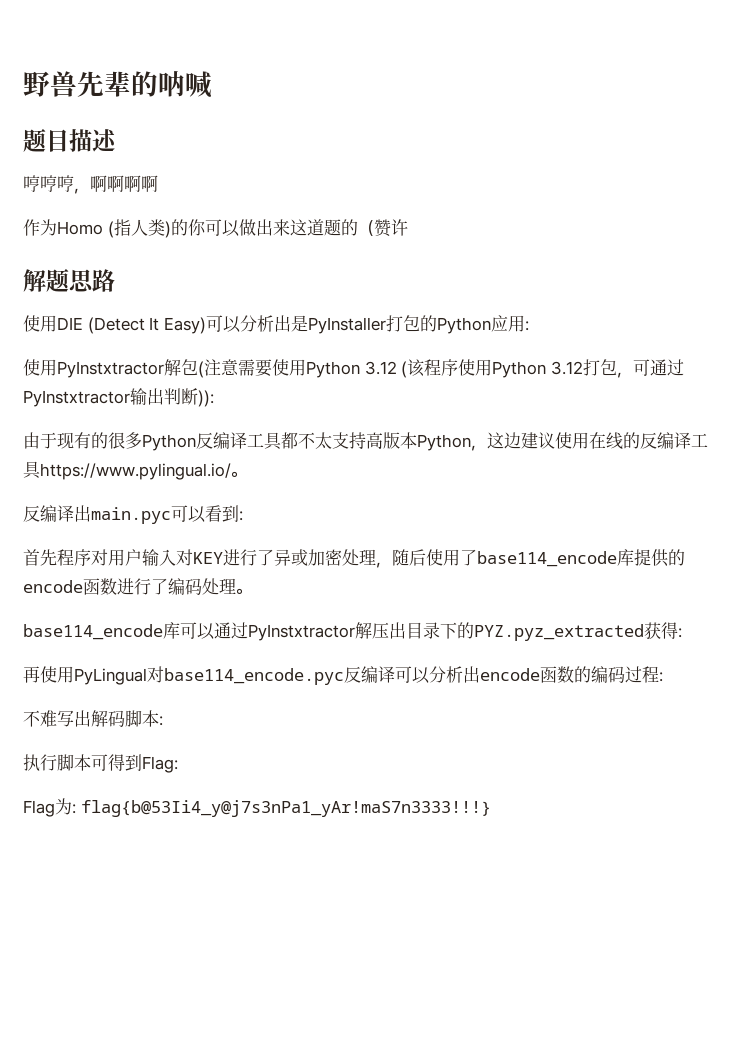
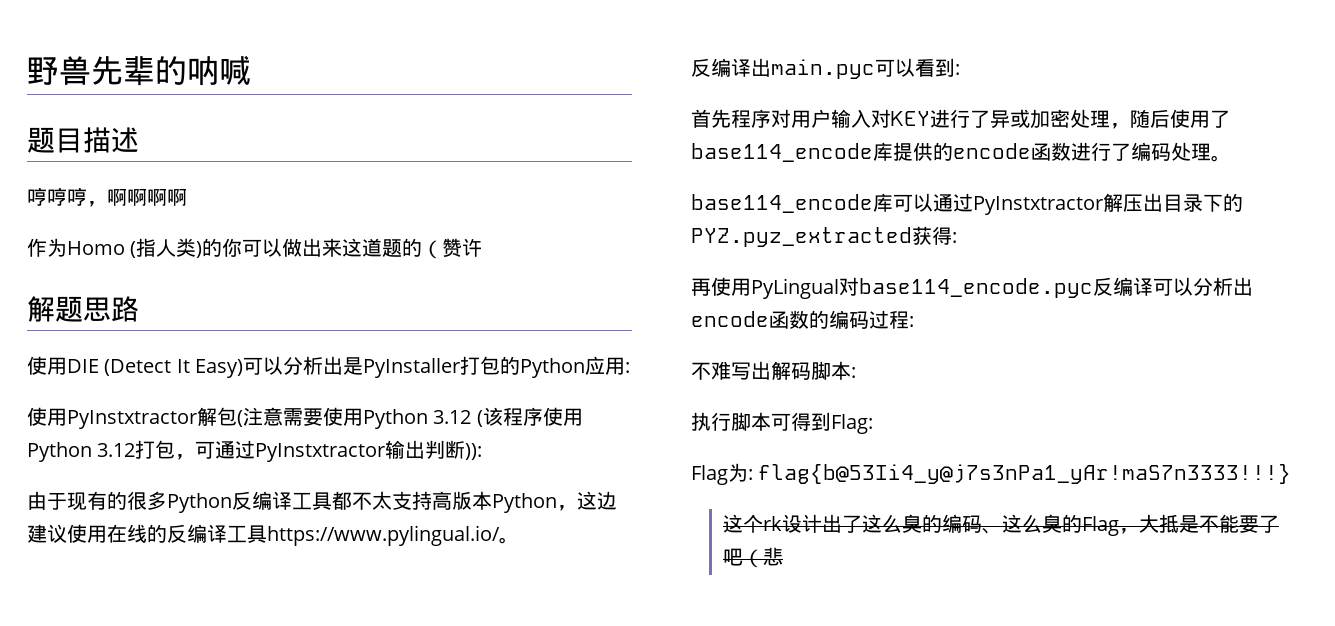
(491, 808) none -> [722,514,1279,536] [722,547,783,568] // 这个rk设计出了这么臭的编码、这么臭的Flag，大抵是不能要了吧（悲

